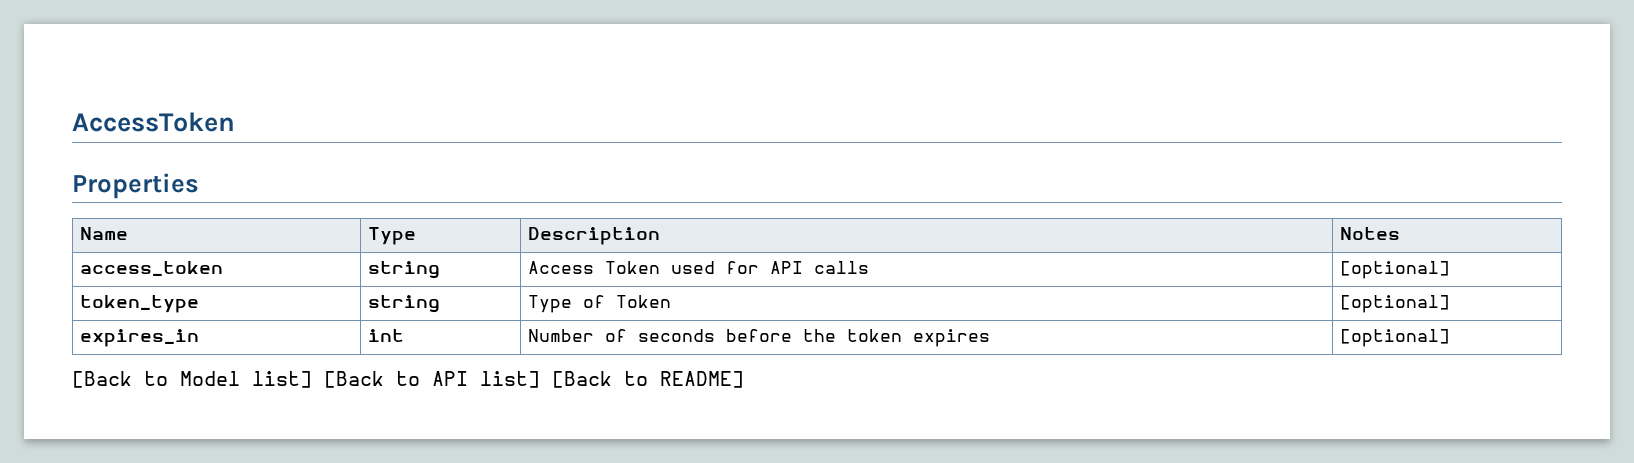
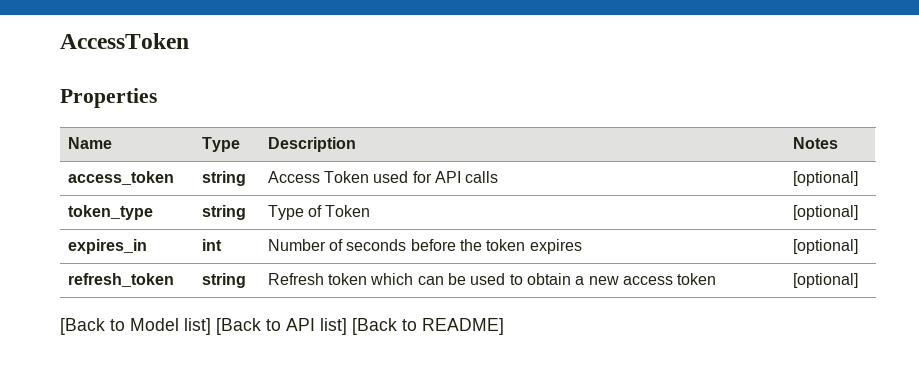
(1450, 338) none -> [67,273,174,287] [201,273,246,288] [267,273,717,285] [792,273,858,288] // refresh_token | string | Refresh token which can be used to obtain a new access token | [optional]

